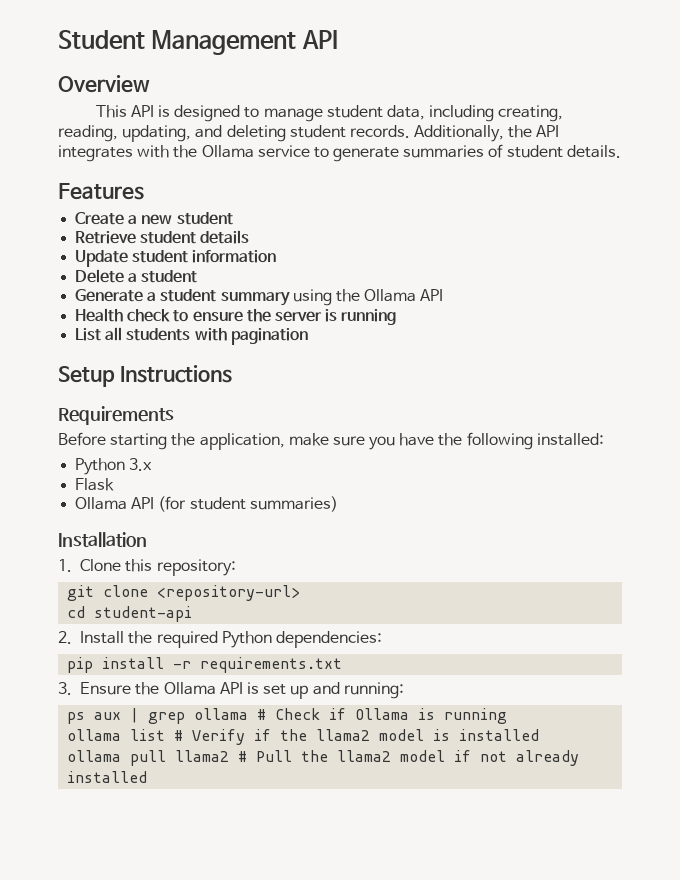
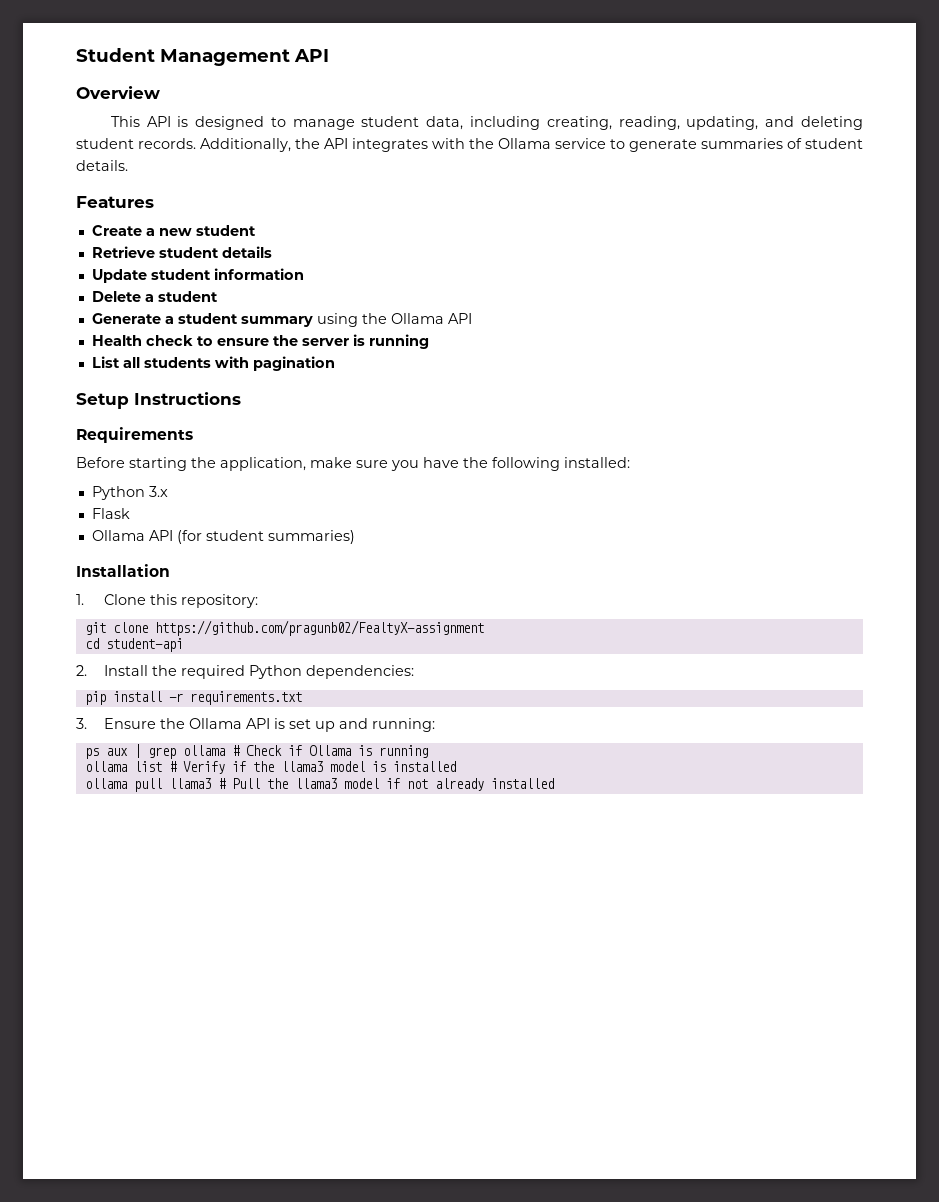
[157,585,301,601] <repository-url> -> [154,620,484,636] https://github.com/pragunb02/FealtyX-assignment
[316,729,371,741] llama2 -> [280,761,323,772] llama3
[175,750,230,762] llama2 -> [168,778,211,789] llama3
[337,750,392,762] llama2 -> [294,778,337,789] llama3

